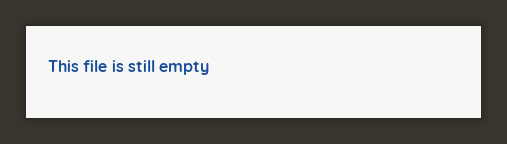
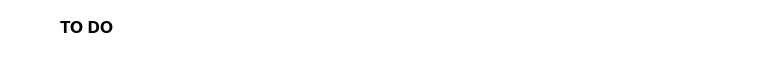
[48,60,210,75] This file is still empty -> [60,21,113,33] TO DO

